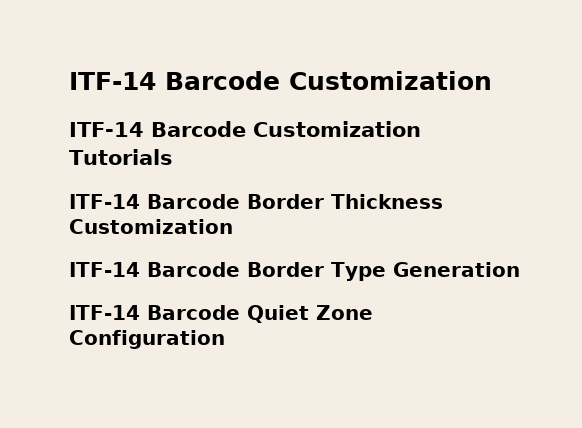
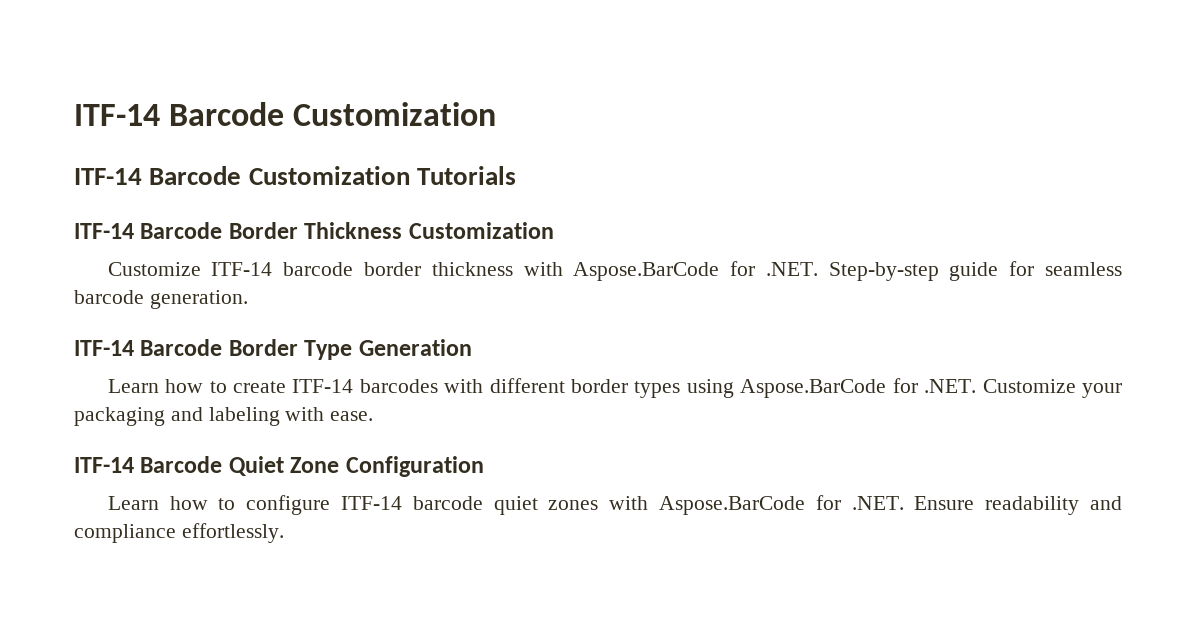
(233, 226) none -> [107,261,1122,281] [74,290,248,309] // Customize ITF-14 barcode border thickness with Aspose.BarCode for .NET. Step-by-step guide for seamless barcode generation.
(520, 269) none -> [107,378,1122,398] [74,407,374,426] // Learn how to create ITF-14 barcodes with different border types using Aspose.BarCode for .NET. Customize your packaging and labeling with ease.
(225, 339) none -> [107,495,1123,515] [74,523,284,543] // Learn how to configure ITF-14 barcode quiet zones with Aspose.BarCode for .NET. Ensure readability and compliance effortlessly.

